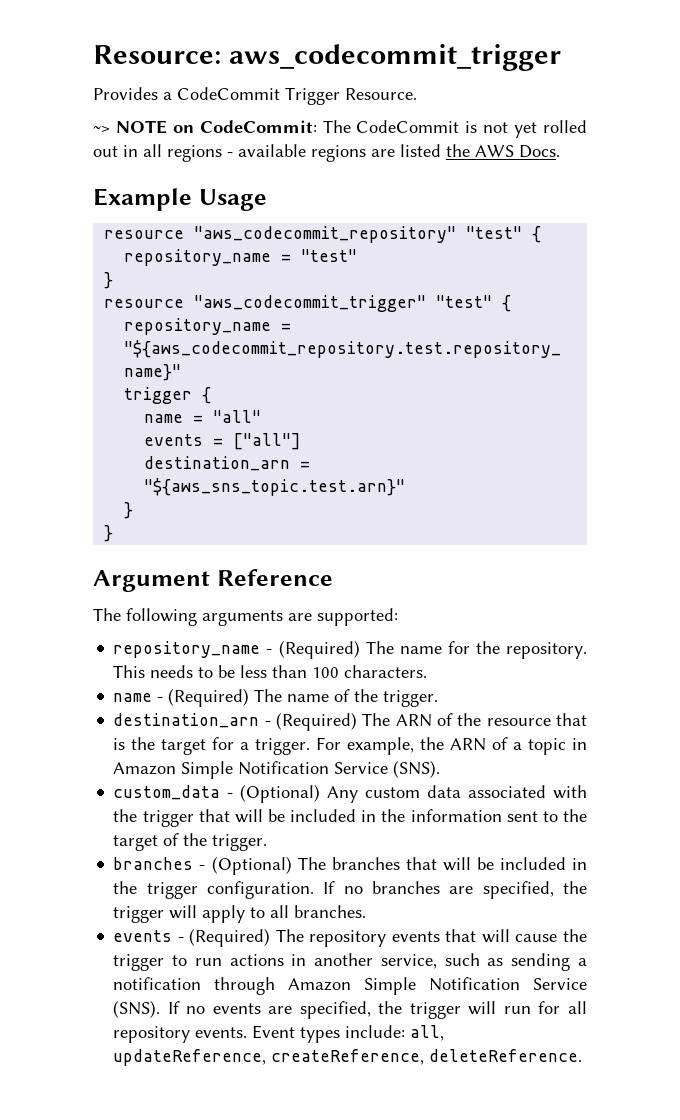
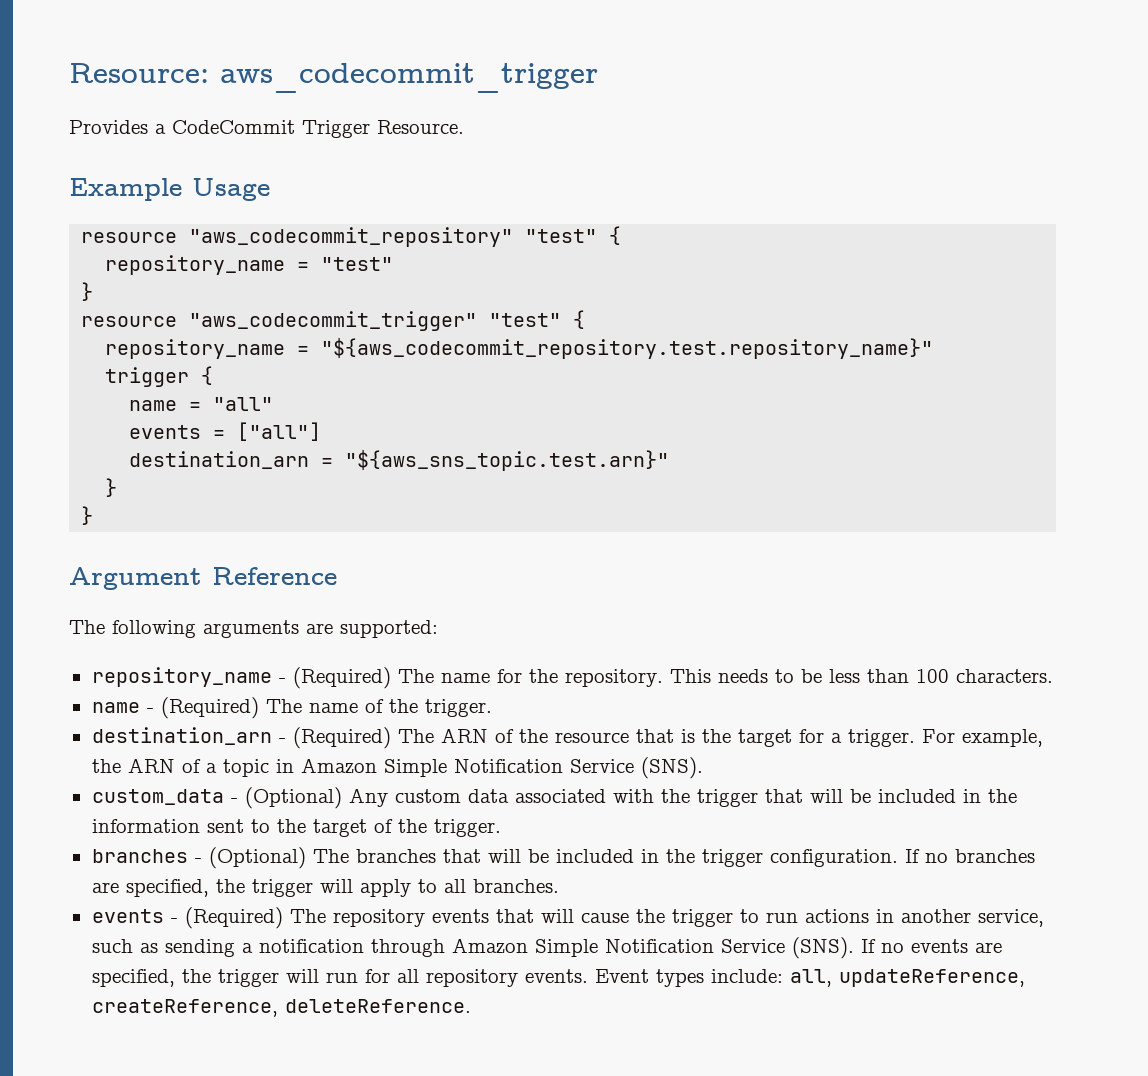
[93,120,588,138] [93,144,560,162] // ~> NOTE on CodeCommit: The CodeCommit is not yet rolled out in all regions - available regions are listed the AWS Docs. -> (464, 127) none

